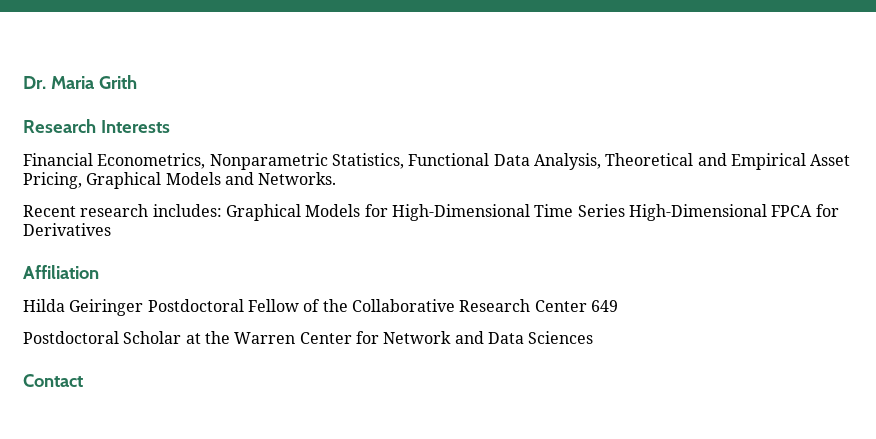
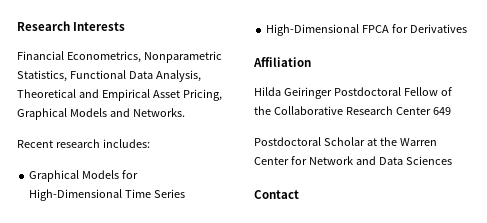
[23,75,137,89] Dr. Maria Grith // -> (17, 26) none
(222, 210) none -> (150, 143) //
(625, 210) none -> (186, 193) //

